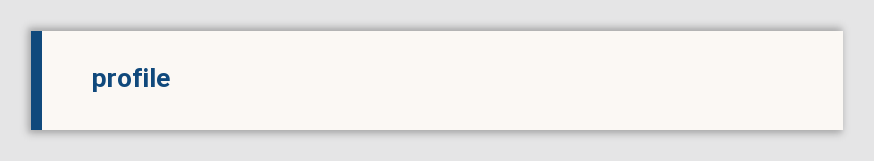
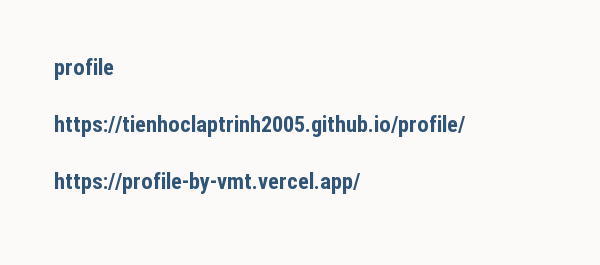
(170, 80) none -> [54,115,466,137] [54,172,361,194] // https://tienhoclaptrinh2005.github.io/profile/ // https://profile-by-vmt.vercel.app/

